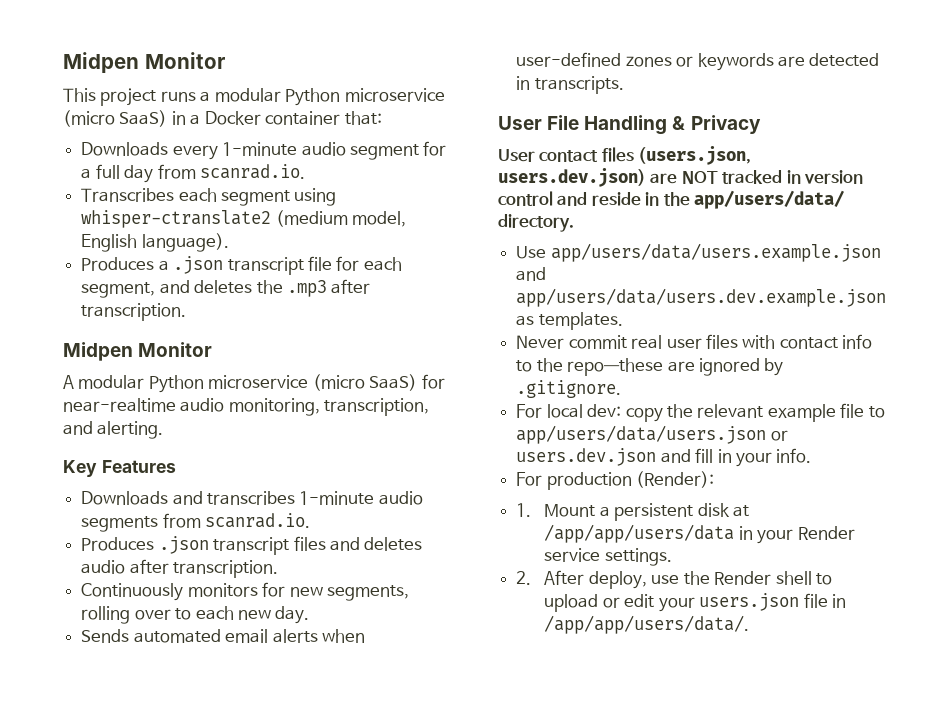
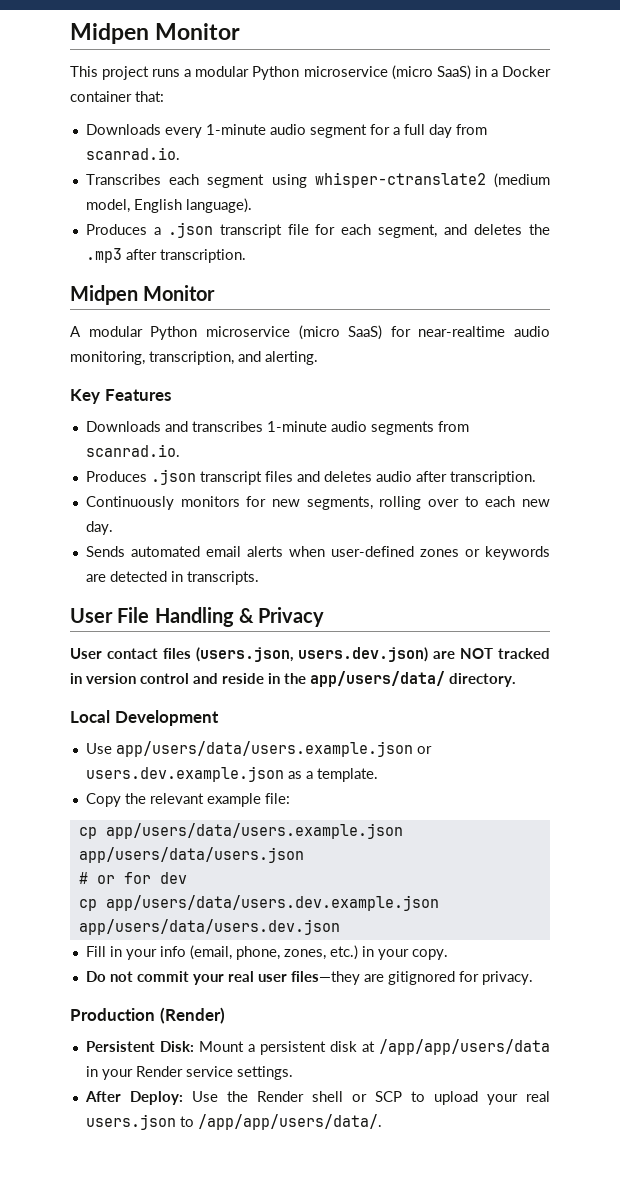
(574, 223) none -> [70,710,219,726] // Local Development
[516,267,547,281] [516,288,887,307] [516,312,623,330] [516,334,873,349] [516,358,784,376] [516,380,622,398] [516,403,885,422] [516,425,788,444] [516,448,812,467] [516,471,715,490] [516,503,532,517] and app/users/data/users.dev.example.json as templates. // Never commit real user files with contact info to the repo—these are ignored by .gitignore. // For local dev: copy the relevant example file to app/users/data/users.json or users.dev.json and fill in your info. // For production (Render): // 1. -> [416,746,432,754] [85,766,378,782] [85,793,290,807] [78,823,403,839] [78,847,304,863] [78,872,187,884] [78,895,439,911] [78,919,340,935] [85,945,448,960] [85,971,533,985] [70,1007,225,1024] [85,1041,194,1052] or users.dev.example.json as a template. // Copy the relevant example file: // cp app/users/data/users.example.json app/users/data/users.json // # or for dev // cp app/users/data/users.dev.example.json app/users/data/users.dev.json // Fill in your info (email, phone, zones, etc.) in your copy. // Do not commit your real user files—they are gitignored for privacy. // Production (Render) // Persistent Disk:
[516,570,833,589] [544,593,847,612] 2. After deploy, use the Render shell to upload or edit your users.json file in -> [84,1091,550,1105] [85,1114,194,1130] After Deploy: Use the Render shell or SCP to upload your real users.json to

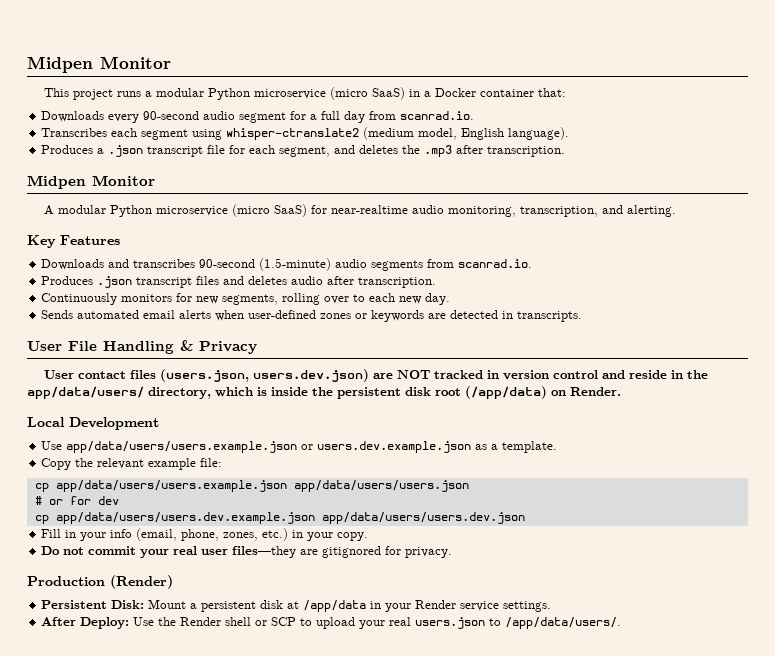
[205,124,266,135] 1-minute -> [143,111,200,120] 90-second
[266,421,327,432] 1-minute -> [199,258,332,271] 90-second (1.5-minute)
[310,671,516,687] app/users/data/ directory. -> [27,386,621,399] app/data/users/ directory, which is inside the persistent disk root (/app/data) on Render.
[115,741,413,757] app/users/data/users.example.json -> [66,441,298,453] app/data/users/users.example.json
[105,823,403,839] [78,847,304,863] app/users/data/users.example.json app/users/data/users.json -> [55,480,469,492] app/data/users/users.example.json app/data/users/users.json
[105,895,439,911] [78,919,340,935] app/users/data/users.dev.example.json app/users/data/users.dev.json -> [55,512,525,524] app/data/users/users.dev.example.json app/data/users/users.dev.json
[379,1039,550,1055] /app/app/users/data -> [303,600,367,612] /app/data
[197,1114,382,1130] /app/app/users/data/. -> [505,617,622,629] /app/data/users/.

